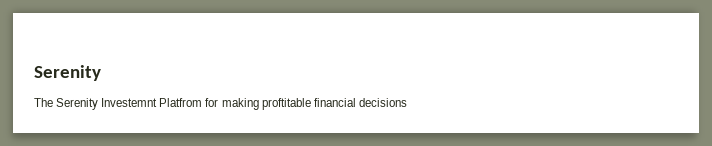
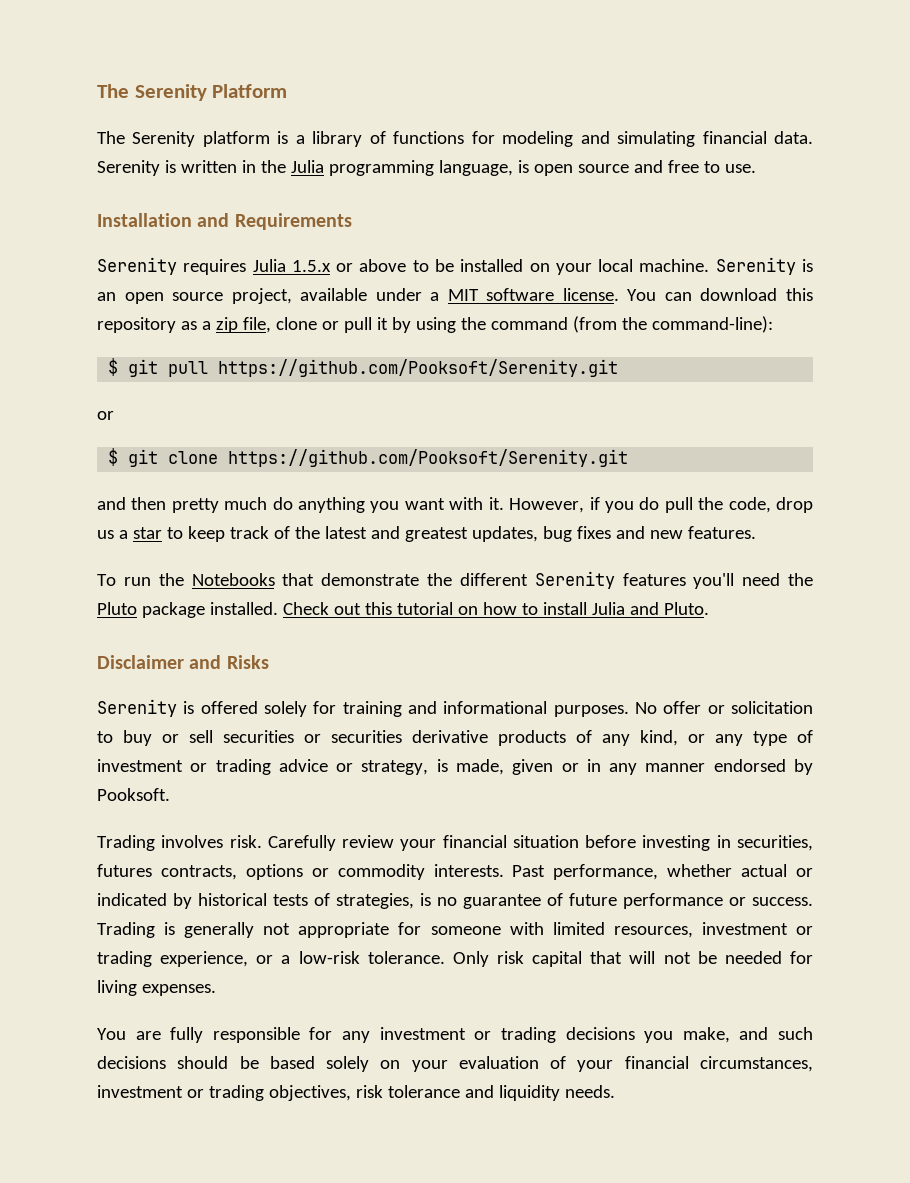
[34,65,101,81] [34,98,407,110] Serenity // The Serenity Investemnt Platfrom for making proftitable financial decisions -> [97,84,288,101] [97,131,813,147] [97,160,756,176] [97,213,352,230] [97,257,814,275] [97,288,813,304] [97,316,773,333] [108,358,619,377] [97,411,114,420] [108,448,629,467] [97,497,813,513] [97,526,756,542] [97,571,813,589] [97,602,709,618] [97,655,269,669] [97,699,813,717] [97,730,813,746] [97,759,814,775] [97,788,170,801] [97,835,813,851] [97,864,813,880] [97,893,813,909] [97,922,813,938] [97,951,813,967] [97,980,216,996] [97,1027,814,1043] [97,1056,813,1072] [97,1085,615,1101] The Serenity Platform // The Serenity platform is a library of functions for modeling and simulating financial data. Serenity is written in the Julia programming language, is open source and free to use. // Installation and Requirements // Serenity requires Julia 1.5.x or above to be installed on your local machine. Serenity is an open source project, available under a MIT software license. You can download this repository as a zip file, clone or pull it by using the command (from the command-line): // $ git pull https://github.com/Pooksoft/Serenity.git // or // $ git clone https://github.com/Pooksoft/Serenity.git // and then pretty much do anything you want with it. However, if you do pull the code, drop us a star to keep track of the latest and greatest updates, bug fixes and new features. // To run the Notebooks that demonstrate the different Serenity features you'll need the Pluto package installed. Check out this tutorial on how to install Julia and Pluto. // Disclaimer and Risks // Serenity is offered solely for training and informational purposes. No offer or solicitation to buy or sell securities or securities derivative products of any kind, or any type of investment or trading advice or strategy, is made, given or in any manner endorsed by Pooksoft. // Trading involves risk. Carefully review your financial situation before investing in securities, futures contracts, options or commodity interests. Past performance, whether actual or indicated by historical tests of strategies, is no guarantee of future performance or success. Trading is generally not appropriate for someone with limited resources, investment or trading experience, or a low-risk tolerance. Only risk capital that will not be needed for living expenses. // You are fully responsible for any investment or trading decisions you make, and such decisions should be based solely on your evaluation of your financial circumstances, investment or trading objectives, risk tolerance and liquidity needs.

